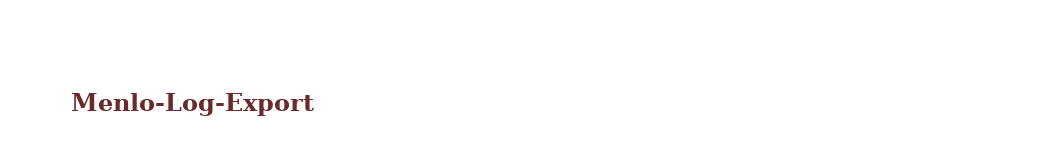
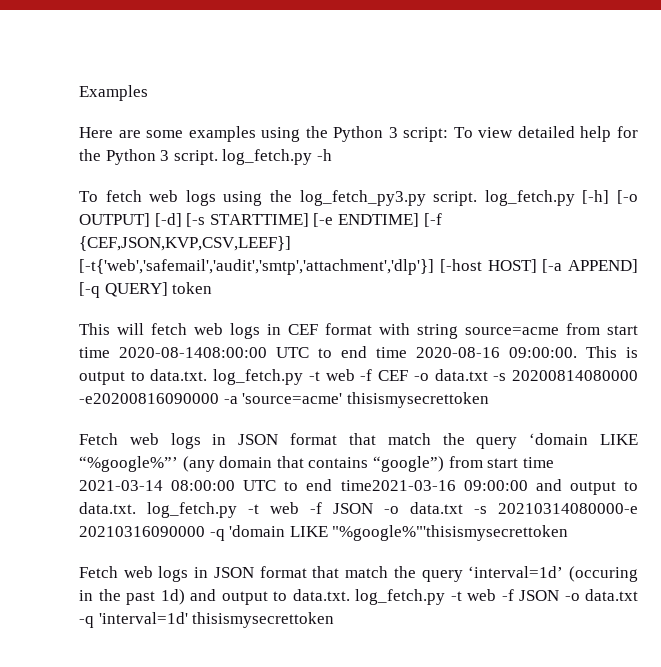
[71,93,314,116] Menlo-Log-Export -> [79,85,148,101] [79,126,639,142] [79,149,332,165] [79,190,639,206] [79,213,442,227] [79,236,291,251] [79,259,638,275] [79,282,213,298] [79,323,638,339] [79,346,638,358] [79,369,639,385] [79,392,489,408] [79,433,638,449] [79,456,554,472] [79,479,638,495] [79,502,638,518] [79,525,569,541] [79,566,638,582] [79,589,638,605] [79,612,335,628] Examples // Here are some examples using the Python 3 script: To view detailed help for the Python 3 script. log_fetch.py -h // To fetch web logs using the log_fetch_py3.py script. log_fetch.py [-h] [-o OUTPUT] [-d] [-s STARTTIME] [-e ENDTIME] [-f {CEF,JSON,KVP,CSV,LEEF}] [-t{'web','safemail','audit','smtp','attachment','dlp'}] [-host HOST] [-a APPEND] [-q QUERY] token // This will fetch web logs in CEF format with string source=acme from start time 2020-08-1408:00:00 UTC to end time 2020-08-16 09:00:00. This is output to data.txt. log_fetch.py -t web -f CEF -o data.txt -s 20200814080000 -e20200816090000 -a 'source=acme' thisismysecrettoken // Fetch web logs in JSON format that match the query ‘domain LIKE “%google%”’ (any domain that contains “google”) from start time 2021-03-14 08:00:00 UTC to end time2021-03-16 09:00:00 and output to data.txt. log_fetch.py -t web -f JSON -o data.txt -s 20210314080000-e 20210316090000 -q 'domain LIKE "%google%"'thisismysecrettoken // Fetch web logs in JSON format that match the query ‘interval=1d’ (occuring in the past 1d) and output to data.txt. log_fetch.py -t web -f JSON -o data.txt -q 'interval=1d' thisismysecrettoken

